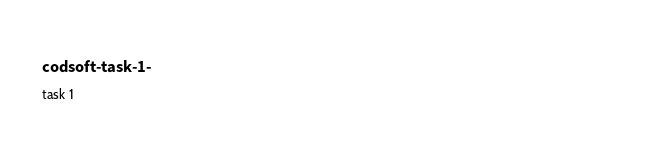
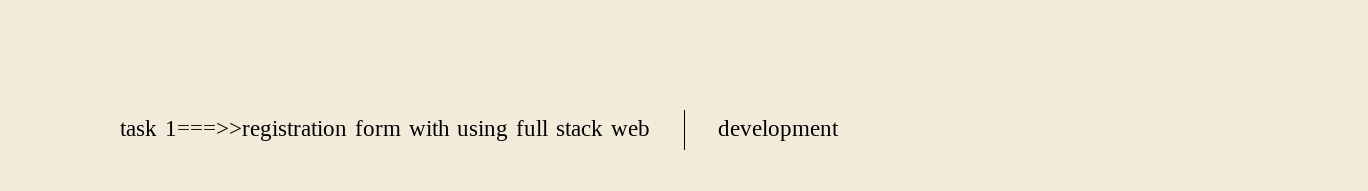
[42,60,151,73] [42,88,74,99] codsoft-task-1- // task 1 -> [120,120,839,141] task 1===>>registration form with using full stack web development

